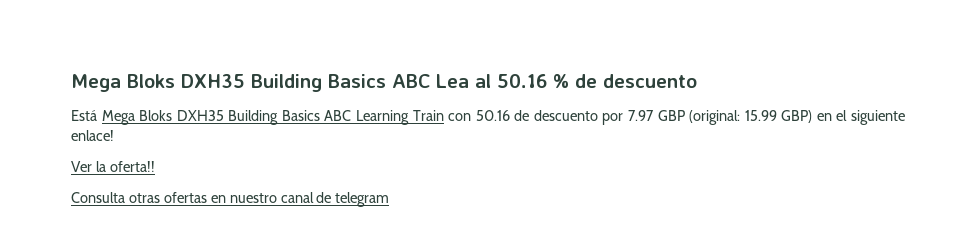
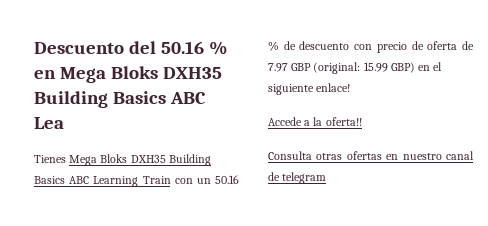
(71, 83) none -> [34,41,229,55] [34,70,56,79] Descuento del 50.16 % en
[475,74,697,88] [71,110,97,121] al 50.16 % de descuento // Está -> [34,155,66,163] // Tienes
[475,110,624,125] 50.16 de descuento por -> [196,175,239,184] [268,41,474,53] un 50.16 % de descuento con precio de oferta de
[71,161,92,172] Ver -> [268,117,311,126] Accede a

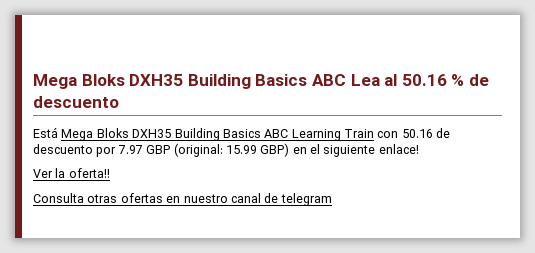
[34,41,229,55] [34,70,56,79] Descuento del 50.16 % en -> (33, 81) none
[34,155,66,163] // Tienes -> [384,74,489,86] [33,96,119,108] [33,127,58,138] al 50.16 % de descuento // Está
[196,175,239,184] [268,41,474,53] un 50.16 % de descuento con precio de oferta de -> [401,128,451,138] [33,144,117,157] 50.16 de descuento por
[268,117,311,126] Accede a -> [33,169,53,178] Ver

